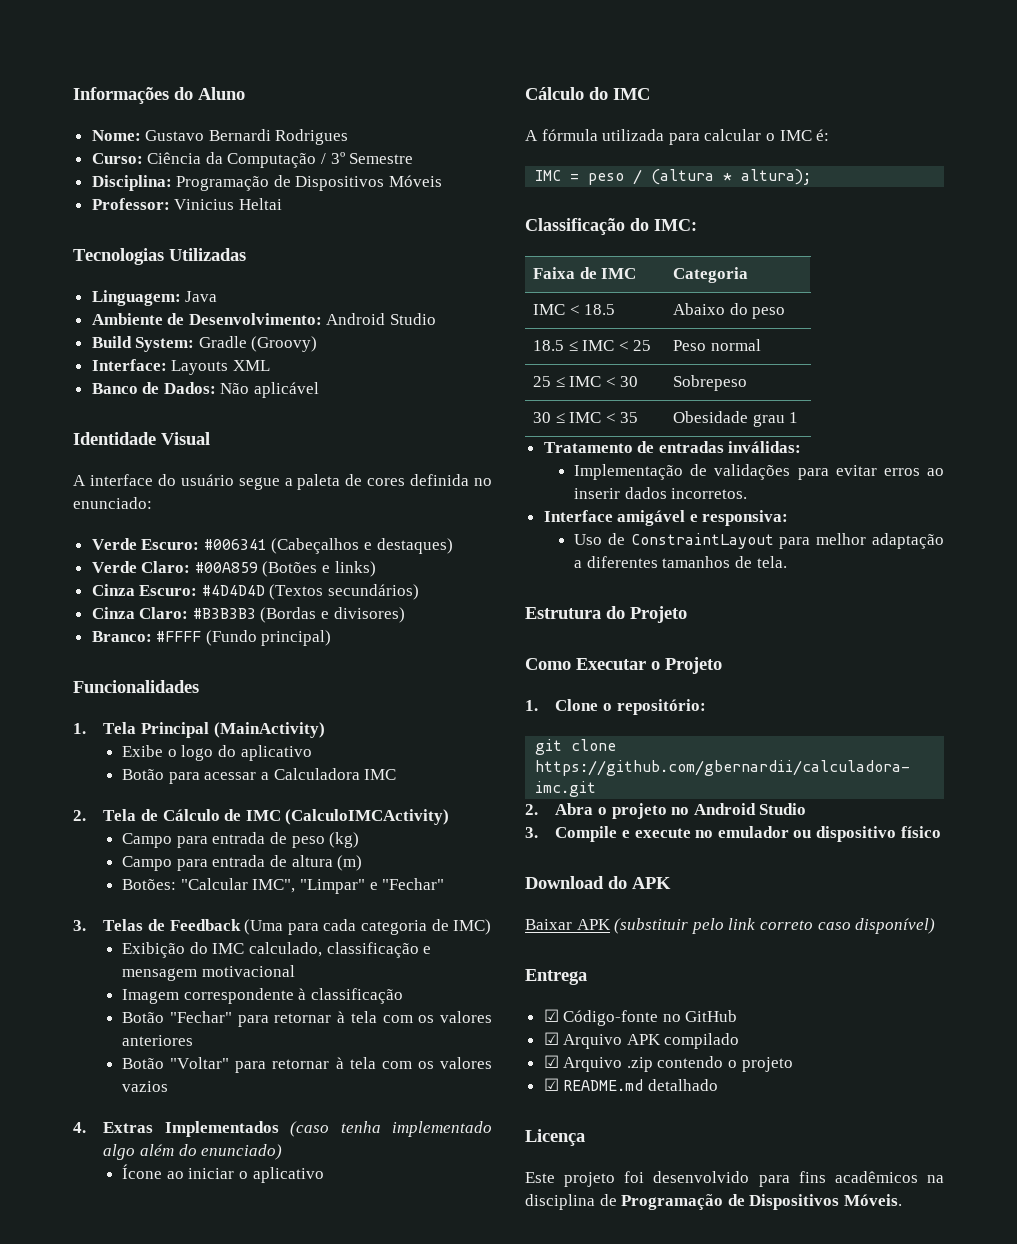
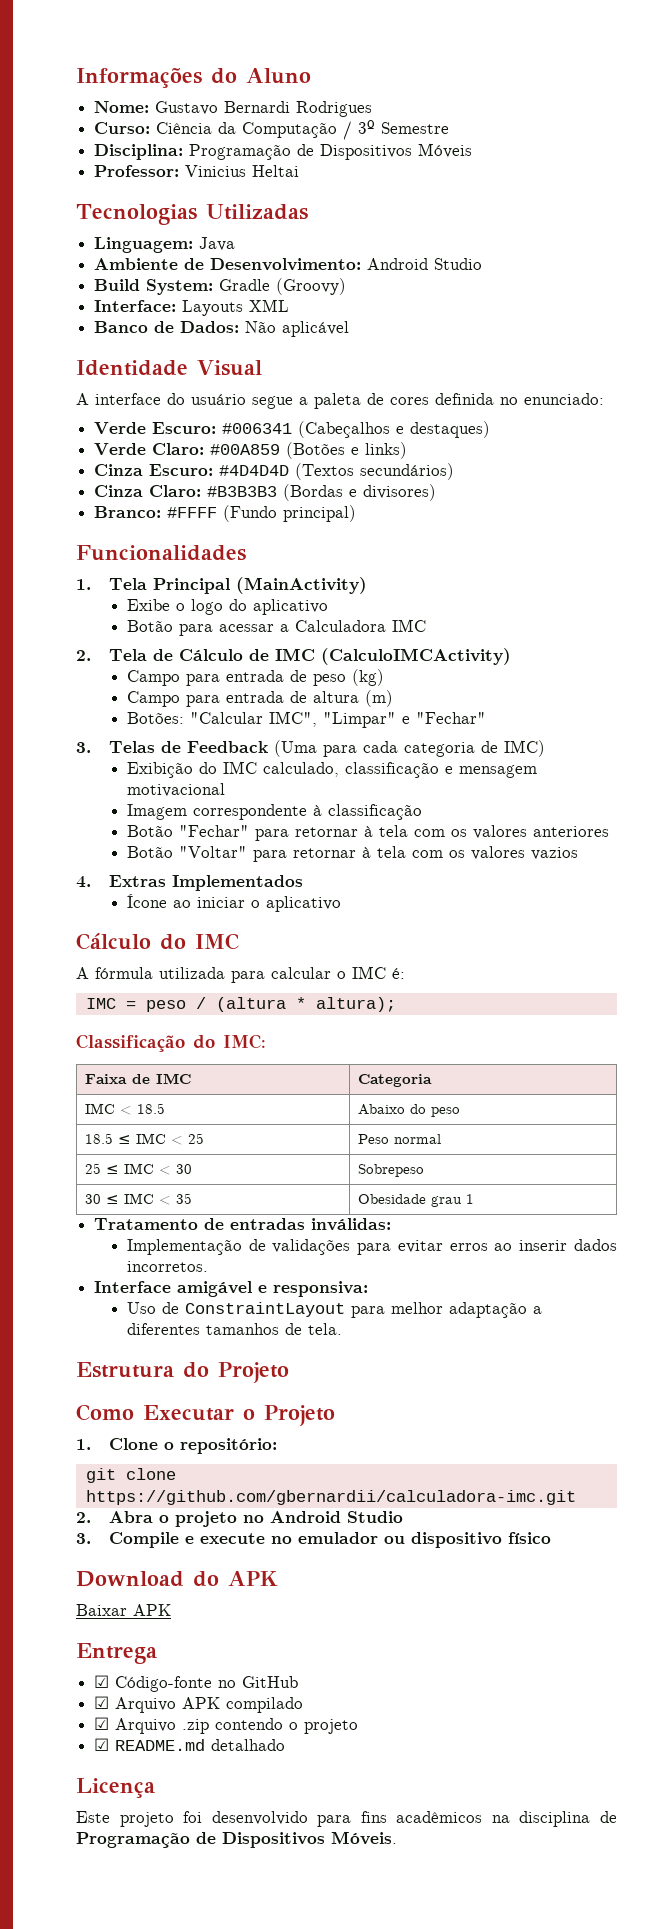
[290,1121,492,1137] [103,1144,283,1160] (caso tenha implementado algo além do enunciado) -> (303, 883) none
[614,918,936,934] (substituir pelo link correto caso disponível) -> (171, 1610) none

